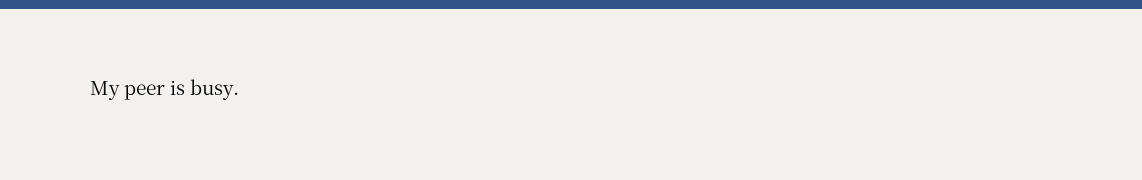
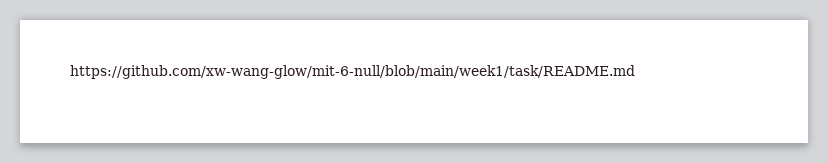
[90,79,240,100] My peer is busy. -> [70,65,635,79] https://github.com/xw-wang-glow/mit-6-null/blob/main/week1/task/README.md

